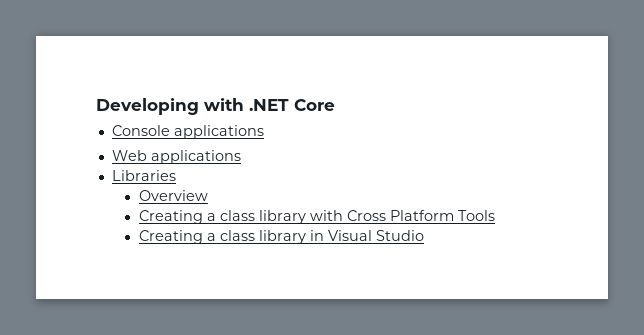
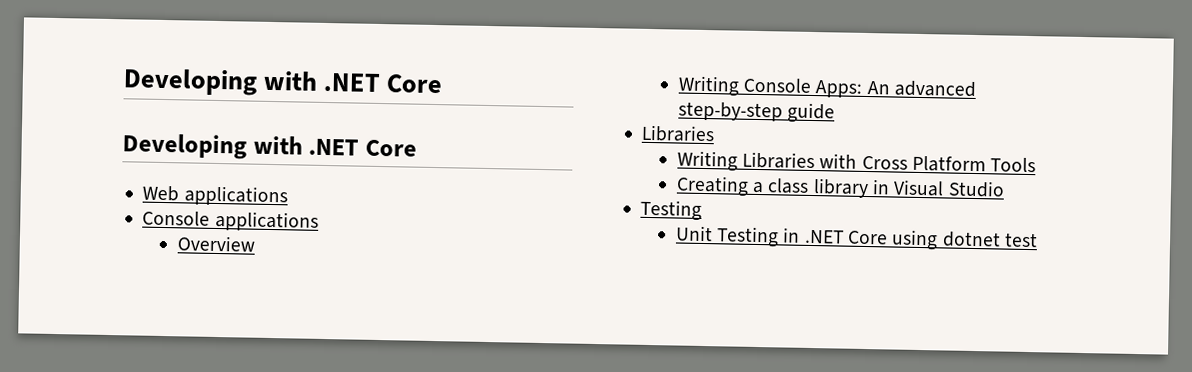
[96,98,335,115] [111,125,264,139] Developing with .NET Core // Console applications -> [123,68,444,96] [122,133,417,160] Developing with .NET Core // Developing with .NET Core
[111,170,176,181] Libraries -> [142,210,319,232] Console applications
[138,210,306,224] Creating a class library -> [677,75,976,98] [677,101,836,124] [641,124,716,143] [676,150,816,172] Writing Console Apps: An advanced step-by-step guide // Libraries // Writing Libraries
(424, 235) none -> [640,199,703,221] [675,225,1038,251] // Testing // Unit Testing in .NET Core using dotnet test

